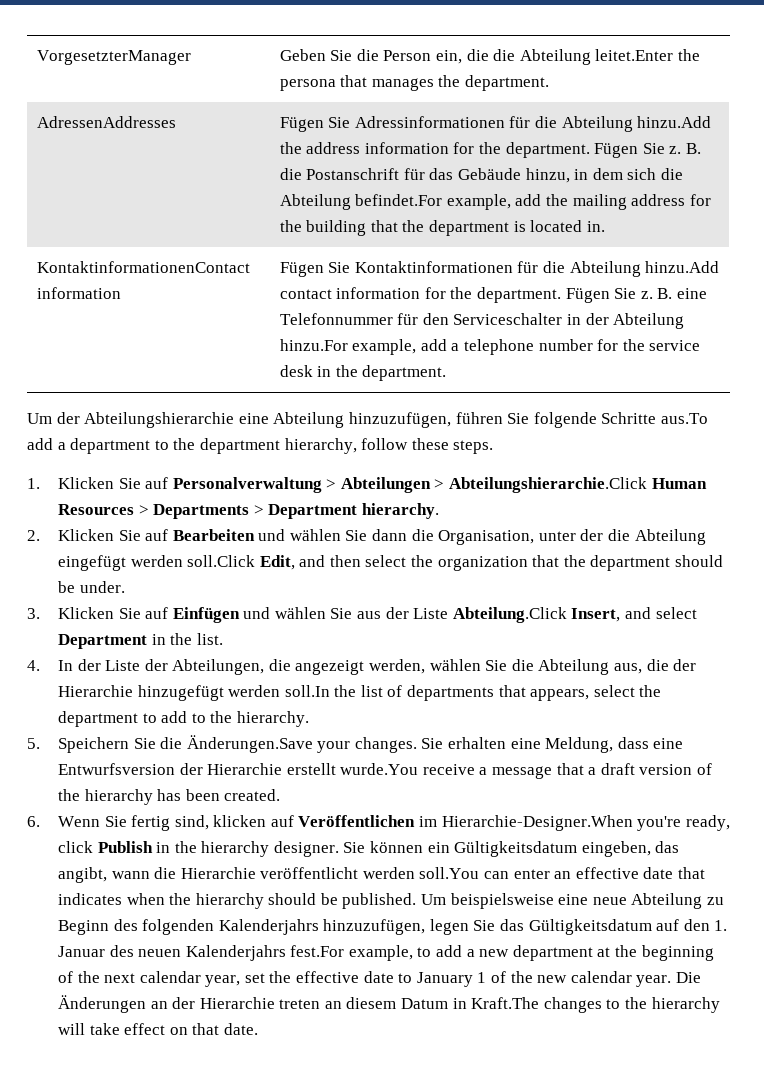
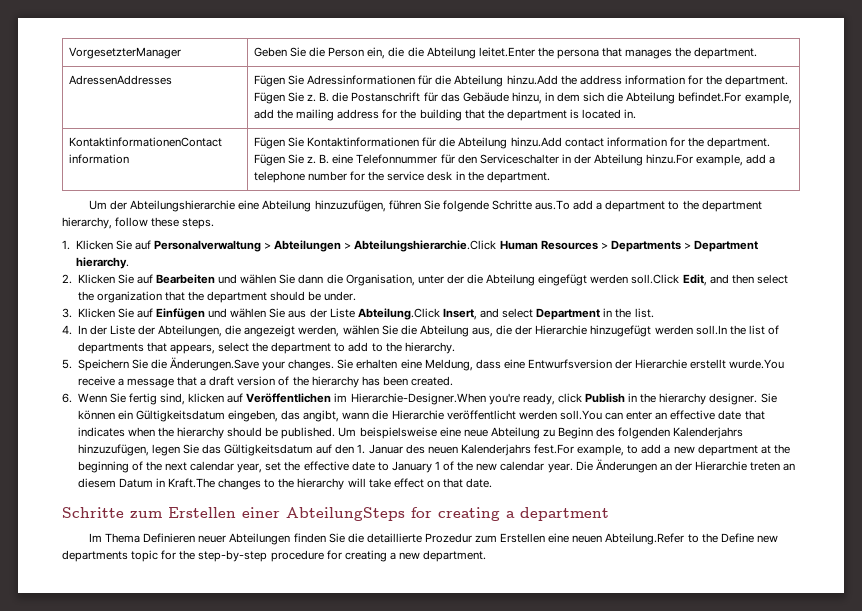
(258, 1029) none -> [62,507,609,521] [88,533,778,545] [62,550,487,562] // Schritte zum Erstellen einer AbteilungSteps for creating a department // Im Thema Definieren neuer Abteilungen finden Sie die detaillierte Prozedur zum Erstellen eine neuen Abteilung.Refer to the Define new departments topic for the step-by-step procedure for creating a new department.

